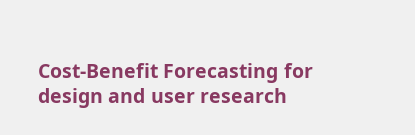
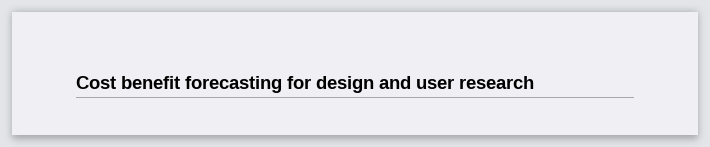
[38,63,279,83] Cost-Benefit Forecasting -> [76,76,282,93] Cost benefit forecasting

